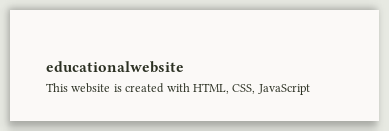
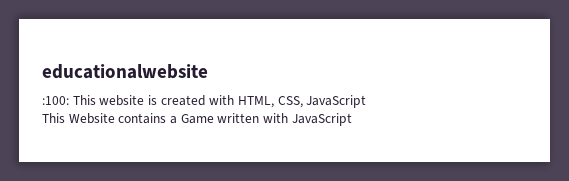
(184, 67) none -> [42,96,69,105] :100:
(310, 89) none -> [42,113,352,126] // This Website contains a Game written with JavaScript

